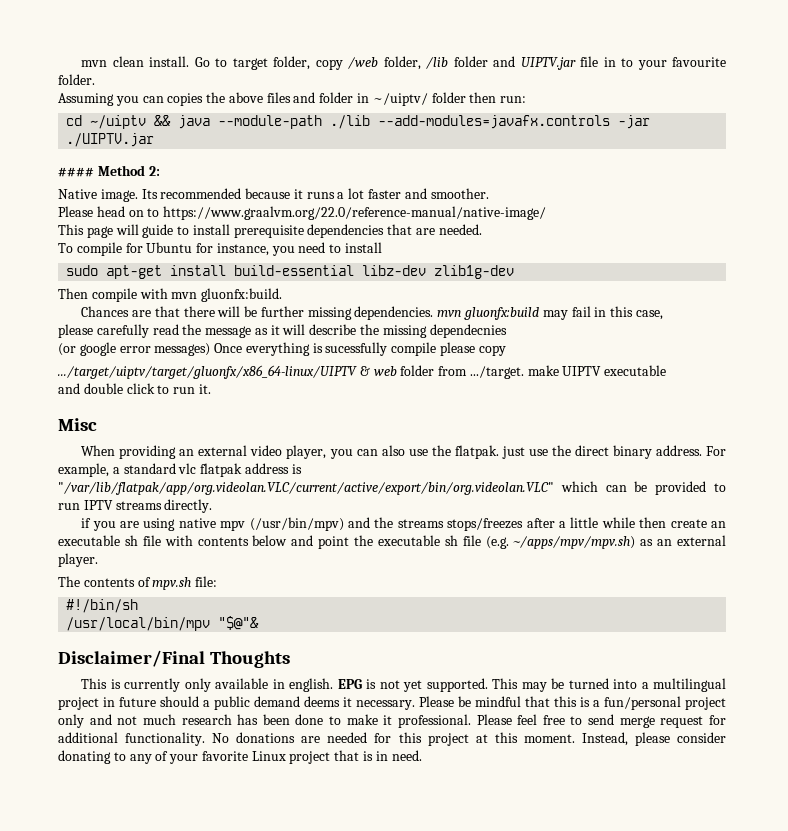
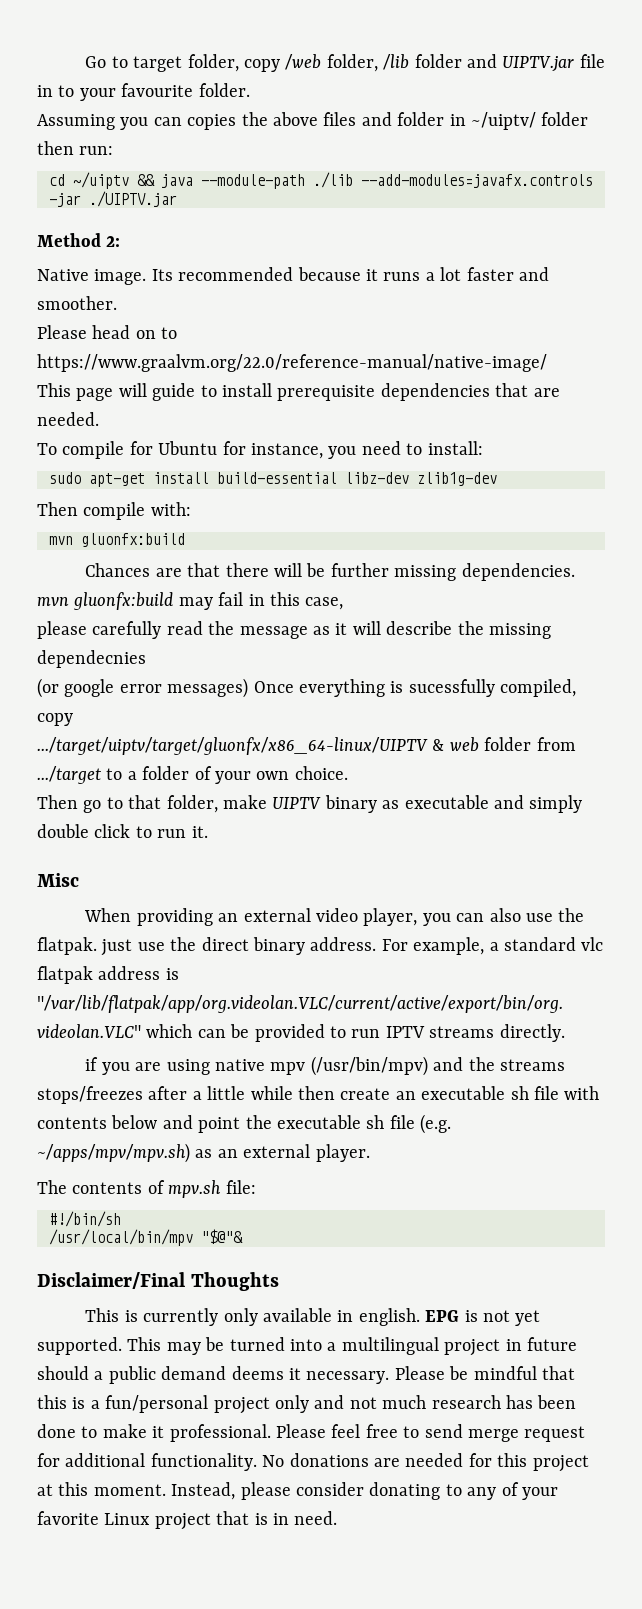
[81,56,190,67] mvn clean install. -> (85, 62) none
[58,167,94,177] #### -> (177, 199) none
[345,242,383,253] install -> [427,441,483,455] install:
[139,288,283,302] with mvn gluonfx:build. -> [150,502,191,516] [49,533,185,547] with: // mvn gluonfx:build
[391,342,476,356] compile please -> [500,679,577,697] compiled,
[469,365,667,379] [58,383,80,394] .../target. make UIPTV executable // and -> [37,766,348,784] [37,795,583,813] .../target to a folder of your own choice. // Then go to that folder, make UIPTV binary as executable and simply

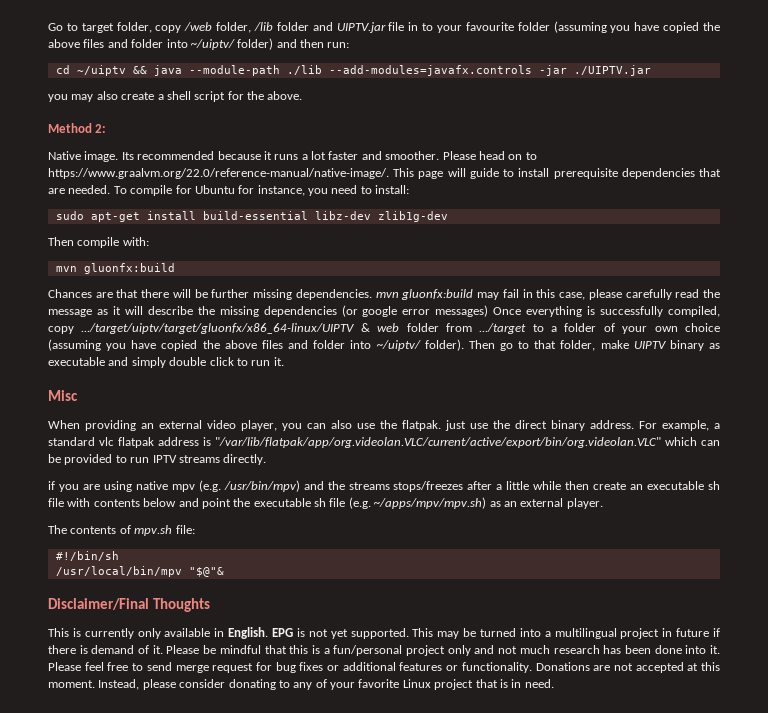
[198,83,250,97] [37,112,589,130] folder. // Assuming you can copies the above files and folder in ~/uiptv/ folder -> [517,21,720,33] [48,38,297,50] folder (assuming you have copied the above files and folder into ~/uiptv/ folder) and
(177, 199) none -> [48,91,303,102] // you may also create a shell script for the above.
(117, 303) // -> (440, 155) none
[37,354,547,372] https://www.graalvm.org/22.0/reference-manual/native-image/ // -> [48,168,389,179] https://www.graalvm.org/22.0/reference-manual/native-image/.
(99, 419) // -> (111, 189) none
(344, 603) // -> (586, 296) none
[37,650,146,668] dependecnies // -> [263,306,337,317] dependencies
[408,679,495,697] sucessfully -> [600,306,664,317] successfully
(73, 719) // -> (74, 330) none
[294,766,348,780] choice. // -> [684,323,720,332] [48,339,464,351] choice (assuming you have copied the above files and folder into ~/uiptv/ folder).
[310,1056,428,1076] (/usr/bin/mpv) -> [198,480,300,492] (e.g. /usr/bin/mpv)
[358,1308,420,1326] english. -> [228,627,269,639] English.
[37,1366,390,1384] should a public demand deems it necessary. -> [713,628,721,637] [48,645,163,654] if there is demand of it.
[81,1424,271,1442] to make it professional. -> [685,645,720,654] into it.
[65,1453,589,1472] additional functionality. No donations are needed for this project -> [275,662,684,673] bug fixes or additional features or functionality. Donations are not accepted

